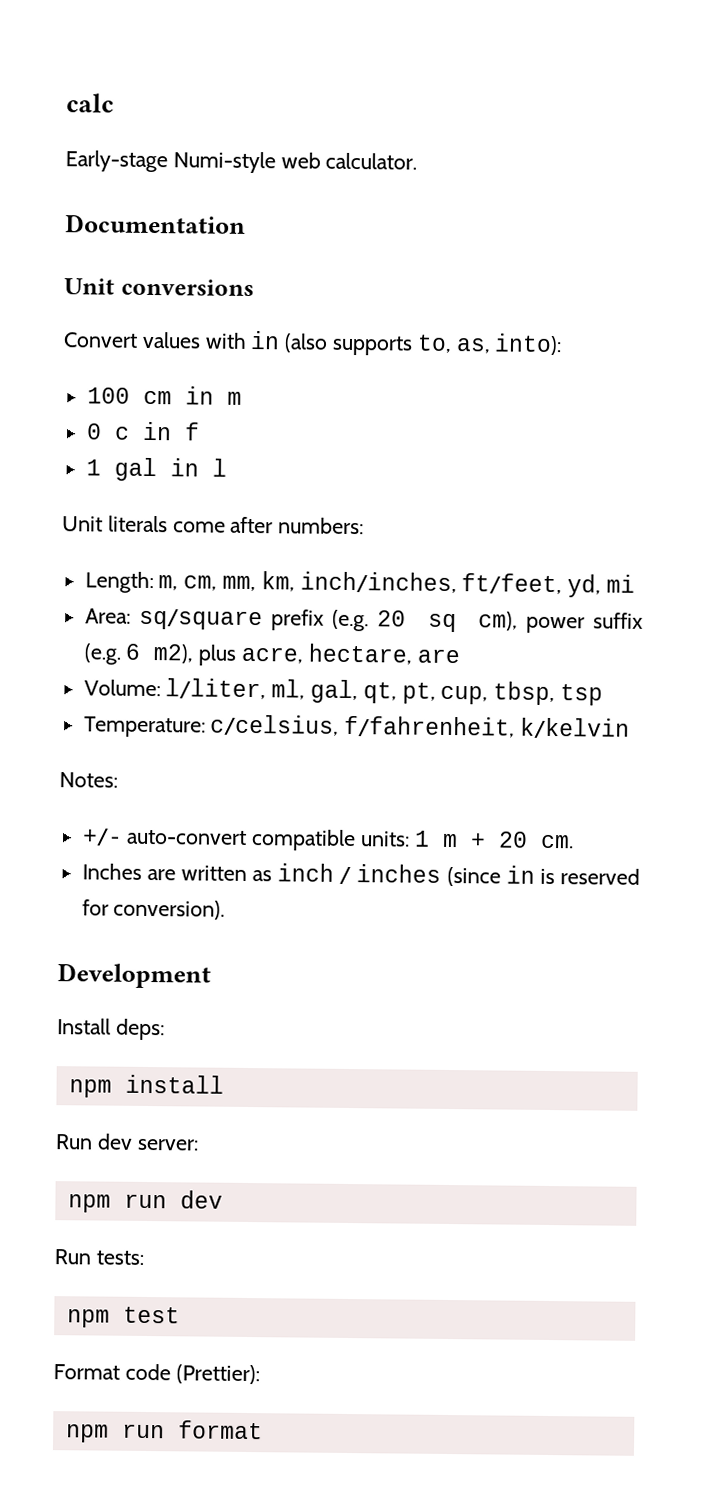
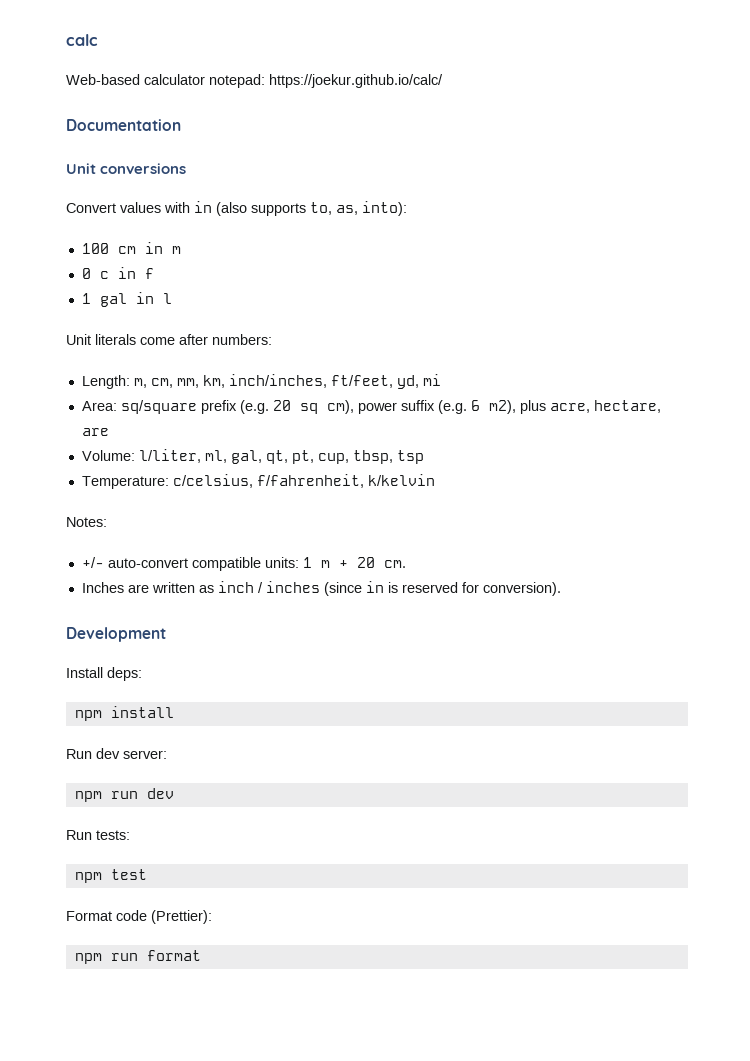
[65,150,418,174] Early-stage Numi-style web calculator. -> [66,74,443,88] Web-based calculator notepad: https://joekur.github.io/calc/

